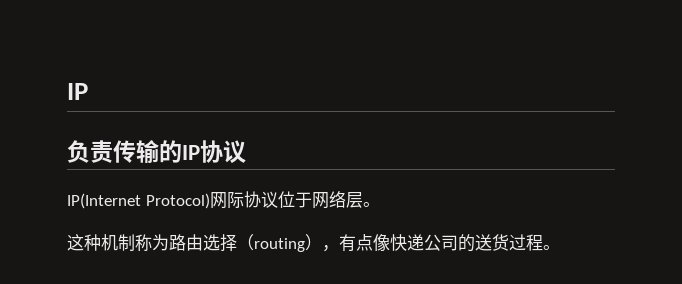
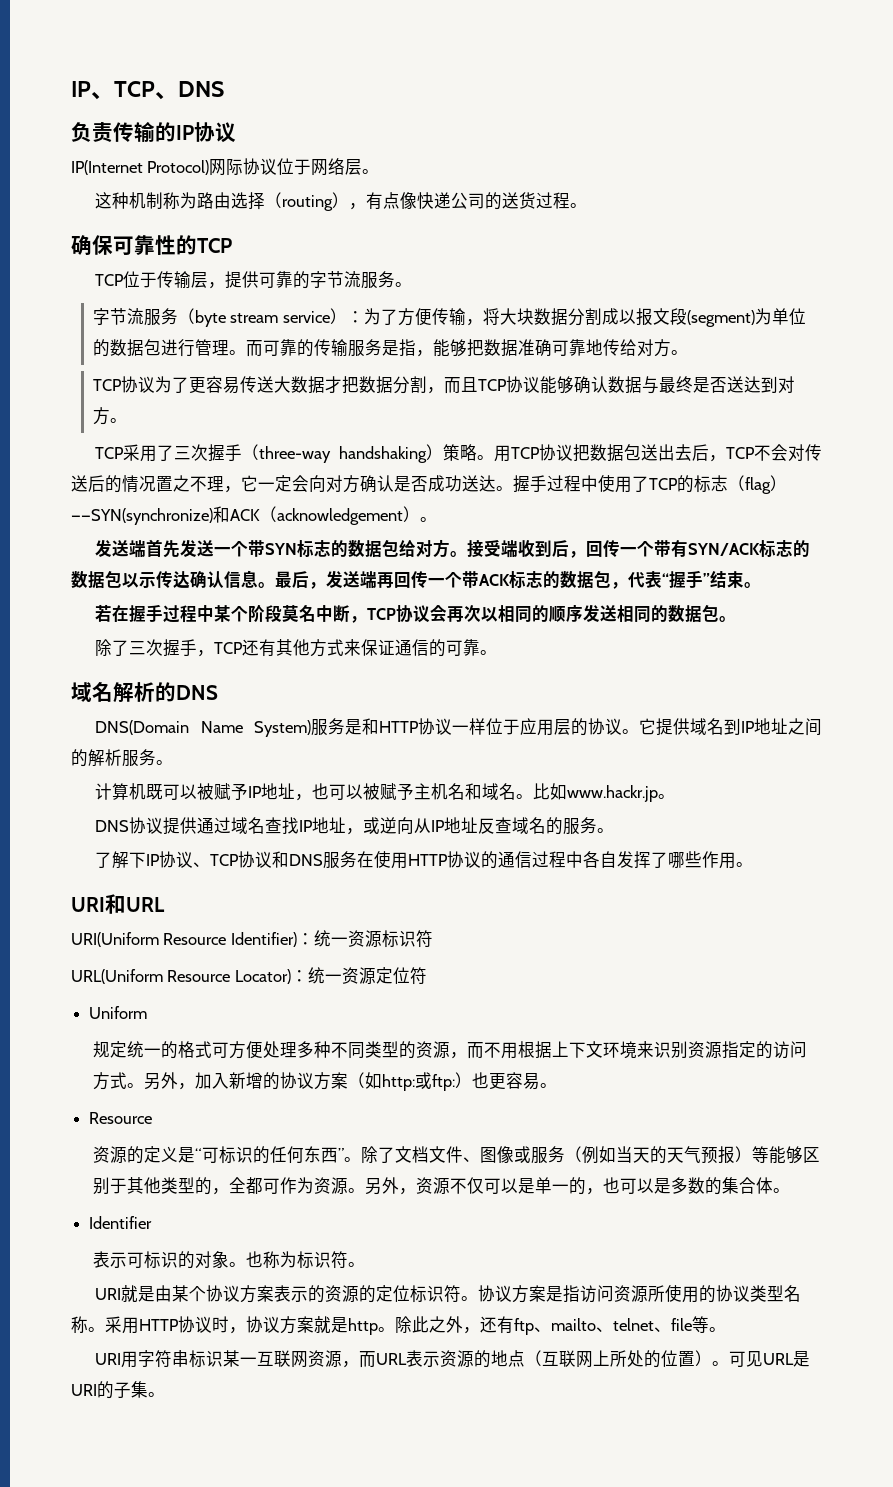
[67,83,88,100] IP -> [71,81,224,100] IP、TCP、DNS
(560, 247) none -> [71,235,232,256] [95,271,413,289] [92,308,806,327] [92,339,688,357] [92,376,795,394] [92,407,127,425] [95,444,822,463] [71,475,787,494] [71,506,437,525] [95,539,811,558] [71,570,761,589] [95,604,737,623] [95,639,498,657] [71,682,218,703] [95,718,823,737] [71,749,173,767] [95,783,676,802] [95,817,615,835] [95,851,754,869] [71,894,165,914] [71,930,433,948] [71,967,427,985] [89,1006,148,1019] [92,1041,807,1059] [92,1072,557,1091] [89,1112,153,1124] [92,1146,820,1164] [92,1177,790,1195] [89,1216,153,1229] [92,1251,365,1269] [95,1285,802,1303] [71,1316,726,1335] [95,1350,811,1368] [71,1381,165,1399] // 确保可靠性的TCP // TCP位于传输层，提供可靠的字节流服务。 // 字节流服务（byte stream service）：为了方便传输，将大块数据分割成以报文段(segment)为单位的数据包进行管理。而可靠的传输服务是指，能够把数据准确可靠地传给对方。 // TCP协议为了更容易传送大数据才把数据分割，而且TCP协议能够确认数据与最终是否送达到对方。 // TCP采用了三次握手（three-way handshaking）策略。用TCP协议把数据包送出去后，TCP不会对传送后的情况置之不理，它一定会向对方确认是否成功送达。握手过程中使用了TCP的标志（flag）——SYN(synchronize)和ACK（acknowledgement）。 // 发送端首先发送一个带SYN标志的数据包给对方。接受端收到后，回传一个带有SYN/ACK标志的数据包以示传达确认信息。最后，发送端再回传一个带ACK标志的数据包，代表“握手”结束。 // 若在握手过程中某个阶段莫名中断，TCP协议会再次以相同的顺序发送相同的数据包。 // 除了三次握手，TCP还有其他方式来保证通信的可靠。 // 域名解析的DNS // DNS(Domain Name System)服务是和HTTP协议一样位于应用层的协议。它提供域名到IP地址之间的解析服务。 // 计算机既可以被赋予IP地址，也可以被赋予主机名和域名。比如www.hackr.jp。 // DNS协议提供通过域名查找IP地址，或逆向从IP地址反查域名的服务。 // 了解下IP协议、TCP协议和DNS服务在使用HTTP协议的通信过程中各自发挥了哪些作用。 // URI和URL // URI(Uniform Resource Identifier)：统一资源标识符 // URL(Uniform Resource Locator)：统一资源定位符 // Uniform // 规定统一的格式可方便处理多种不同类型的资源，而不用根据上下文环境来识别资源指定的访问方式。另外，加入新增的协议方案（如http:或ftp:）也更容易。 // Resource // 资源的定义是“可标识的任何东西”。除了文档文件、图像或服务（例如当天的天气预报）等能够区别于其他类型的，全都可作为资源。另外，资源不仅可以是单一的，也可以是多数的集合体。 // Identifier // 表示可标识的对象。也称为标识符。 // URI就是由某个协议方案表示的资源的定位标识符。协议方案是指访问资源所使用的协议类型名称。采用HTTP协议时，协议方案就是http。除此之外，还有ftp、mailto、telnet、file等。 // URI用字符串标识某一互联网资源，而URL表示资源的地点（互联网上所处的位置）。可见URL是URI的子集。

